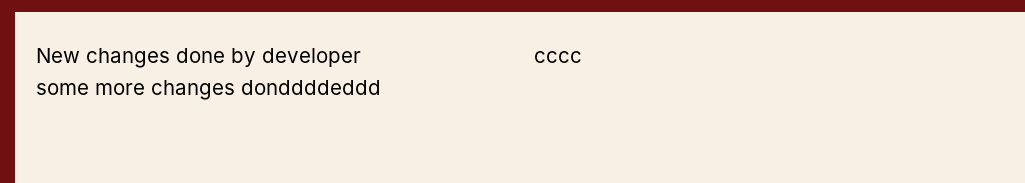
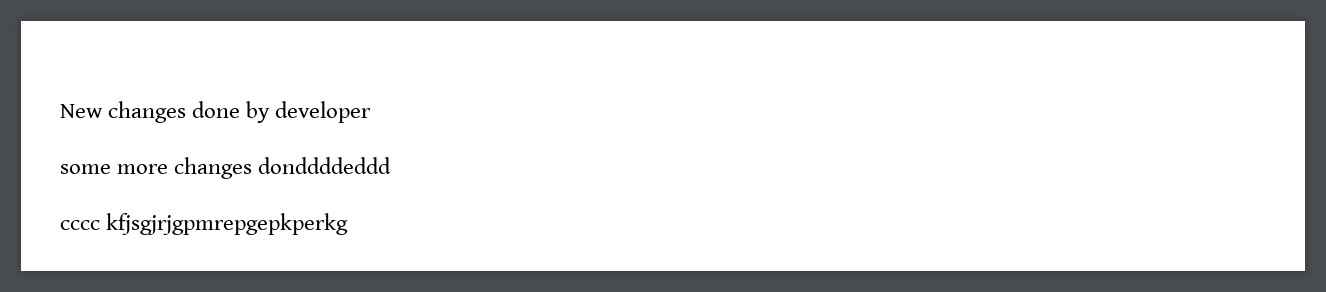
(582, 57) none -> [106,213,349,235] kfjsgjrjgpmrepgepkperkg

